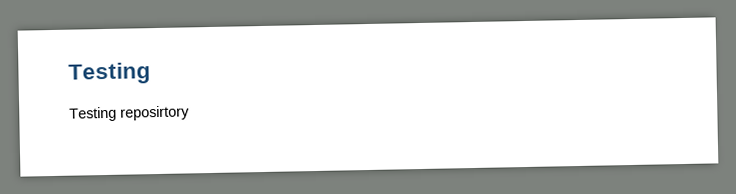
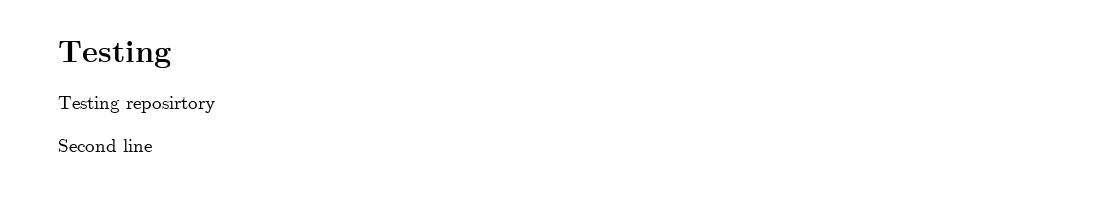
(190, 113) none -> [58,139,152,152] // Second line

